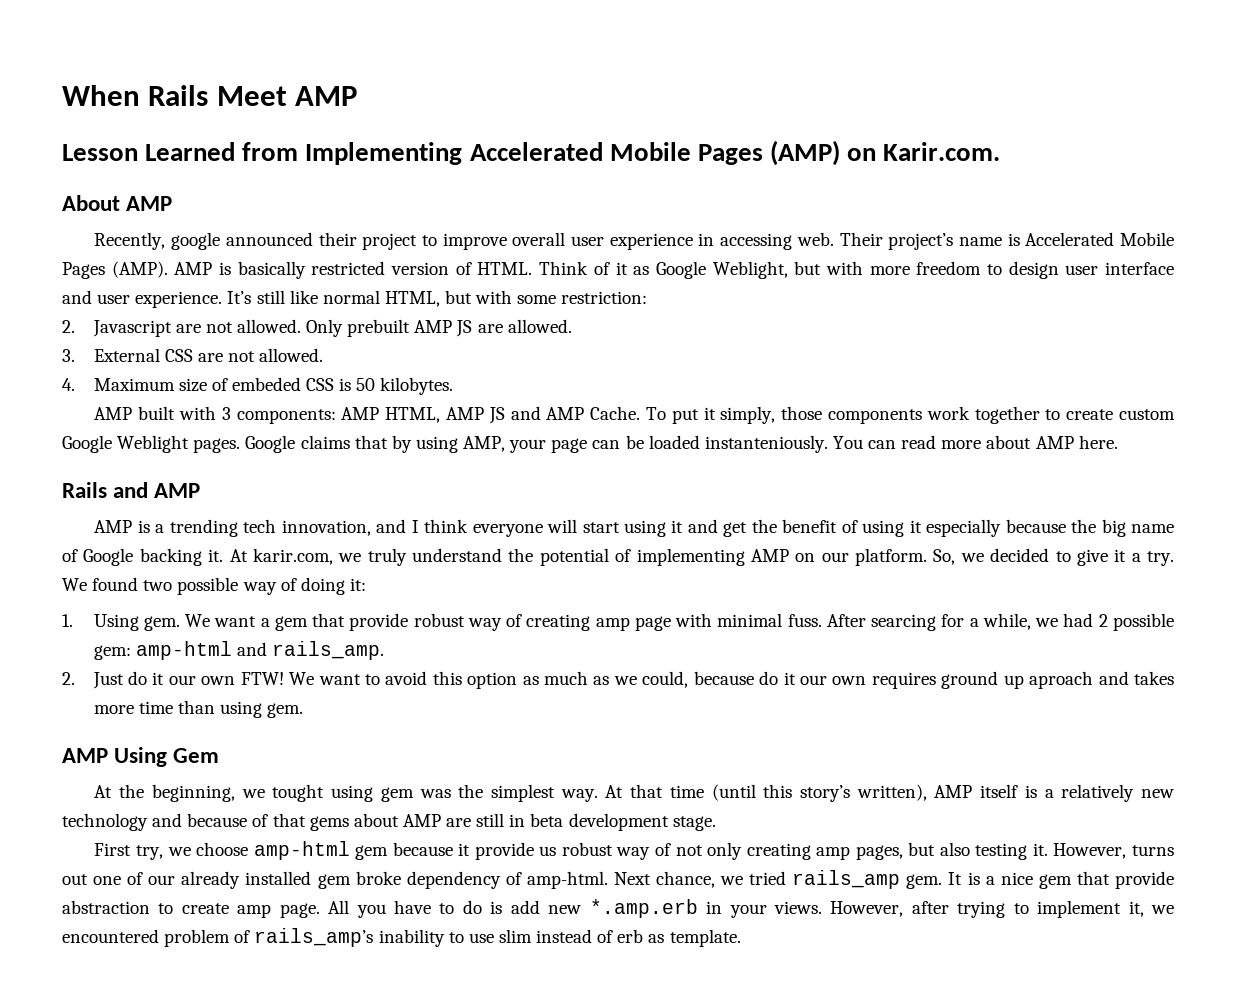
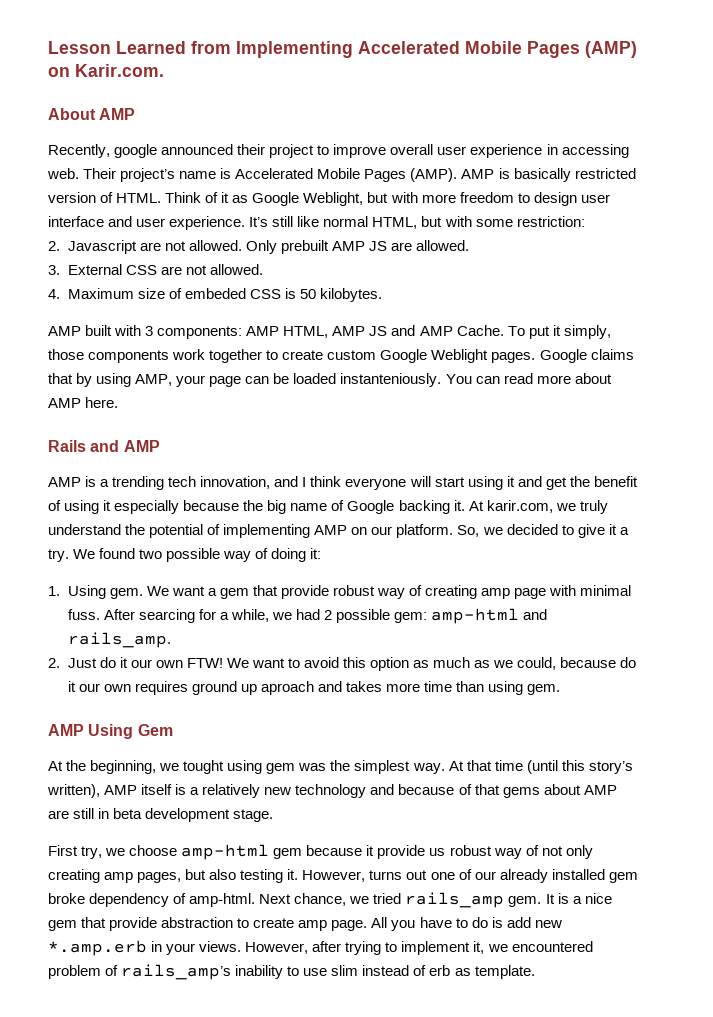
[62,85,359,106] When Rails Meet AMP // -> (48, 47) none

